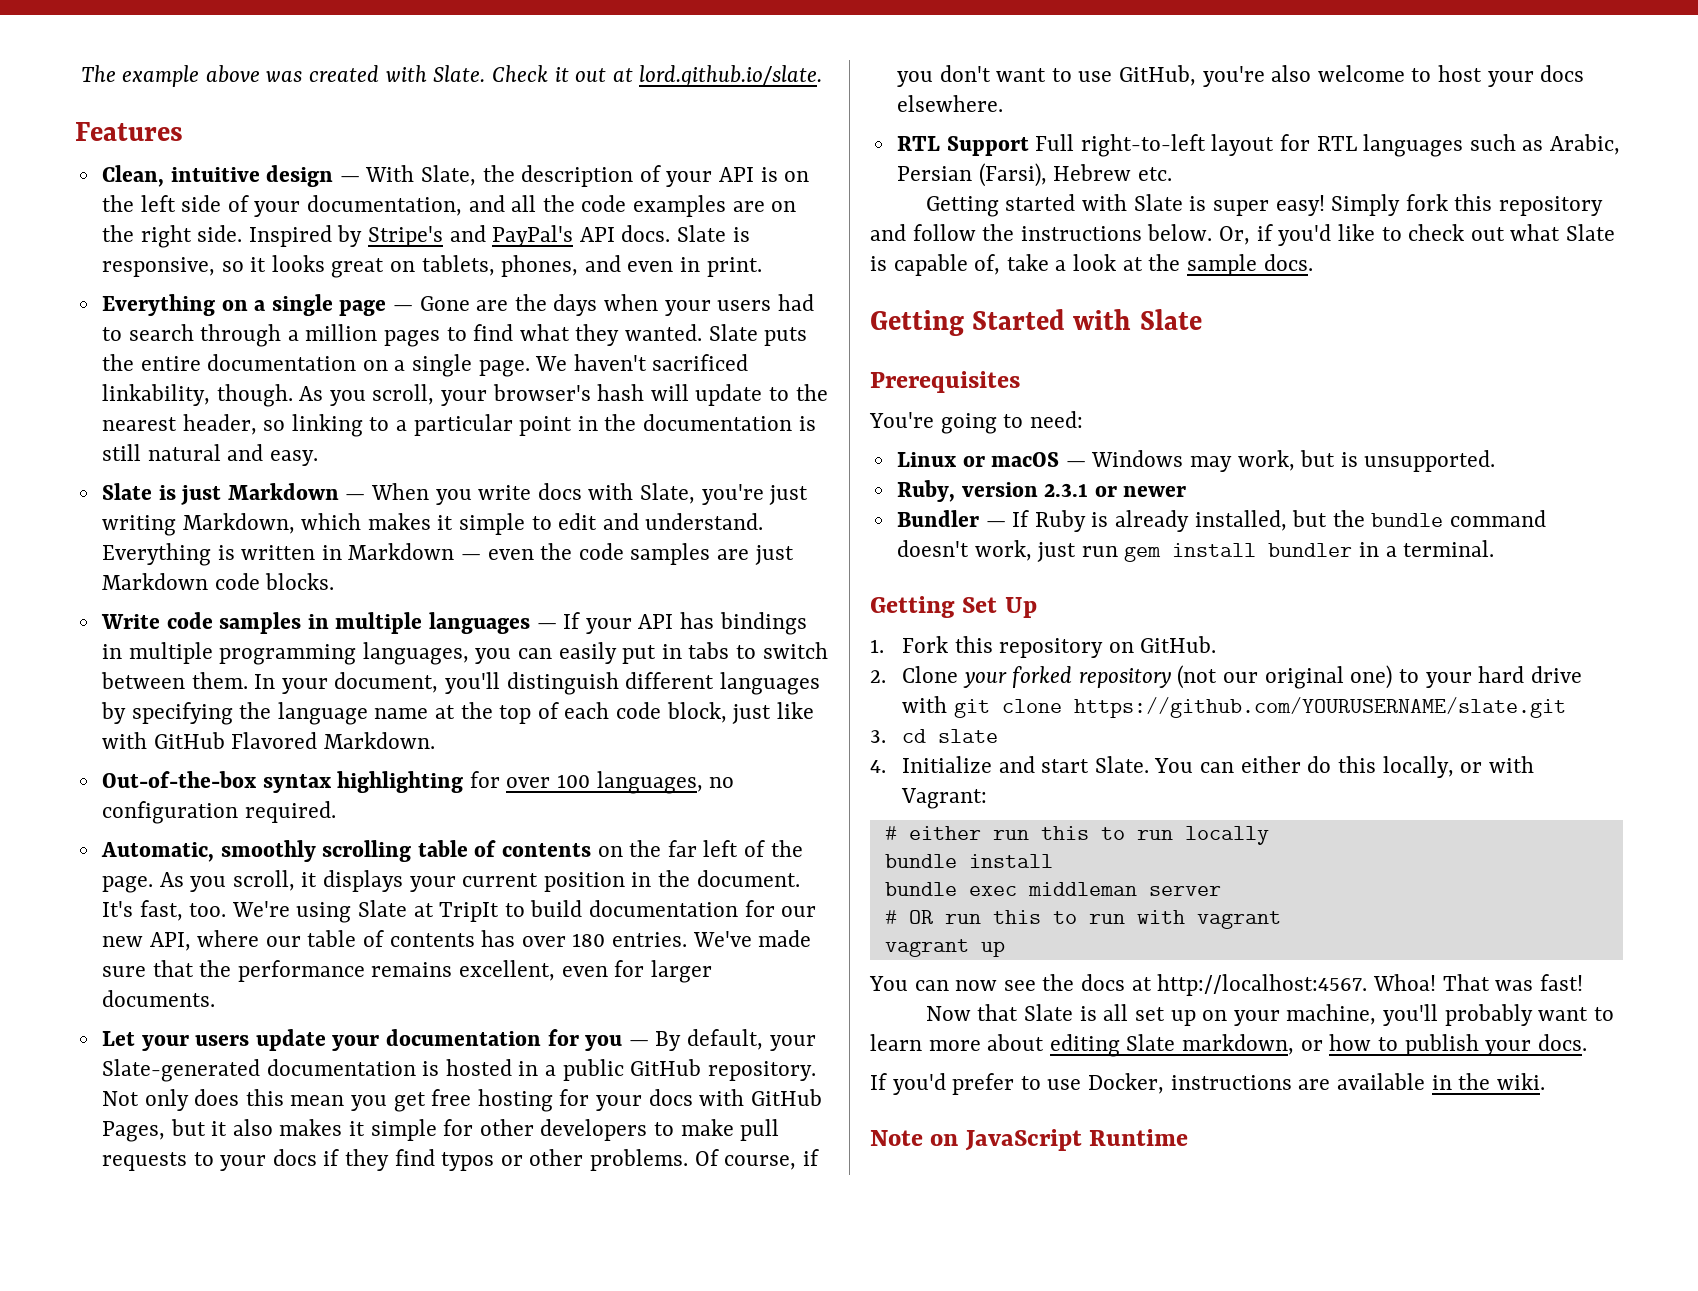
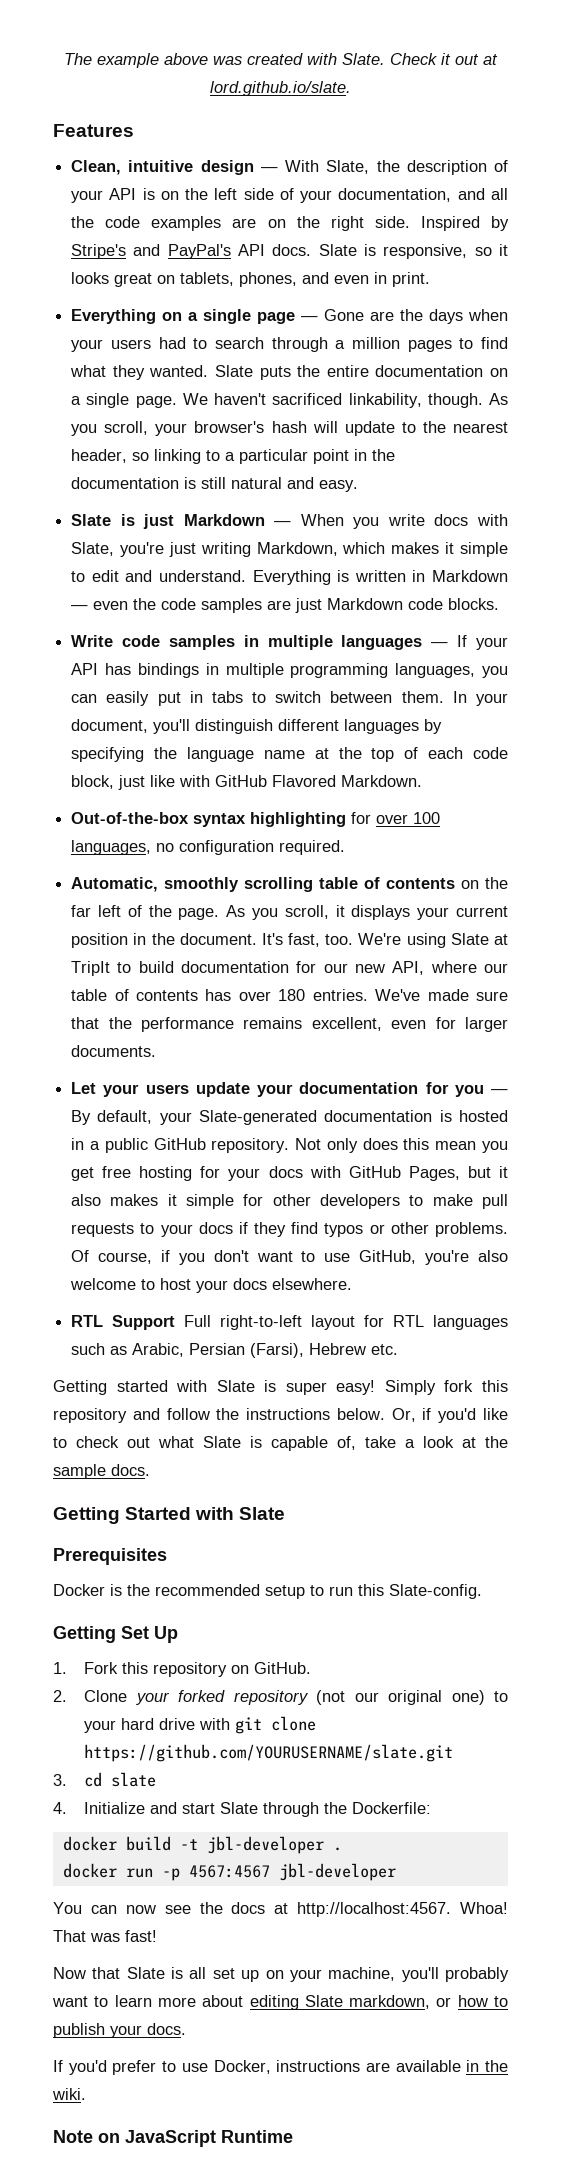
[869,411,1083,434] [896,450,1496,472] [896,480,1187,502] [896,510,1547,532] [896,540,1495,562] You're going to need: // Linux or macOS — Windows may work, but is unsupported. // Ruby, version 2.3.1 or newer // Bundler — If Ruby is already installed, but the bundle command doesn't work, just run gem install bundler in a terminal. -> [53,1584,482,1599] Docker is the recommended setup to run this Slate-config.
[1094,756,1534,778] [900,788,987,809] [884,826,1269,845] [884,854,1053,868] [884,882,1221,896] [884,910,1281,929] [884,939,1005,957] Slate. You can either do this locally, or with Vagrant: // # either run this to run locally // bundle install // bundle exec middleman server // # OR run this to run with vagrant // vagrant up -> [220,1802,432,1817] [62,1836,342,1854] [62,1863,396,1881] Slate through the Dockerfile: // docker build -t jbl-developer . // docker run -p 4567:4567 jbl-developer

